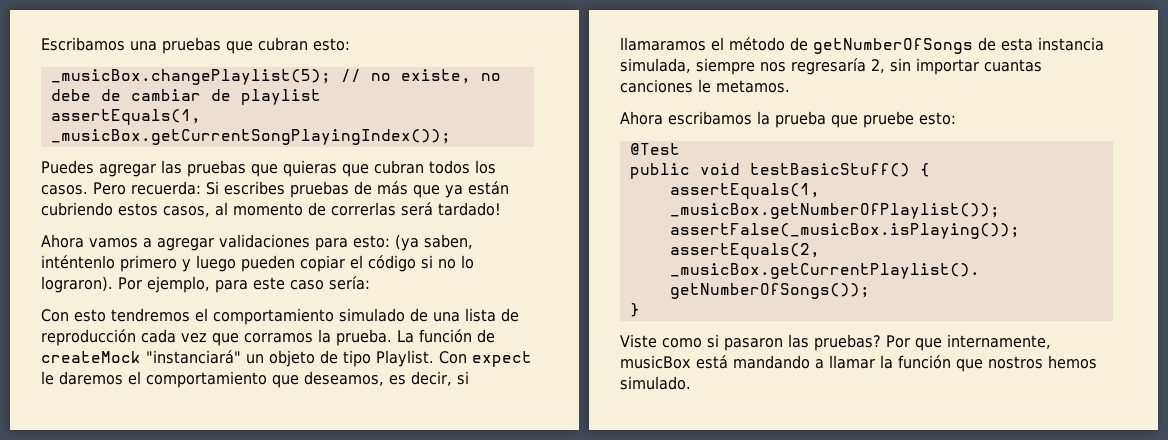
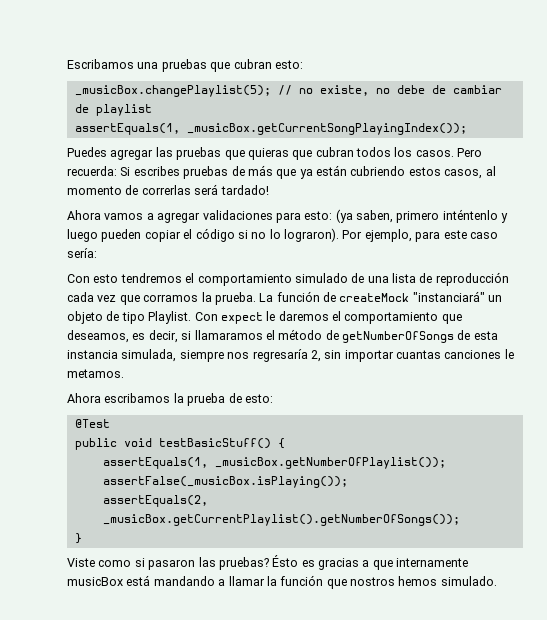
[41,255,177,272] inténtenlo primero -> [396,209,498,223] primero inténtenlo
[831,111,914,128] que pruebe -> [228,393,242,403] de
[886,334,1051,351] Por que internamente, -> [272,555,469,570] Ésto es gracias a que internamente

